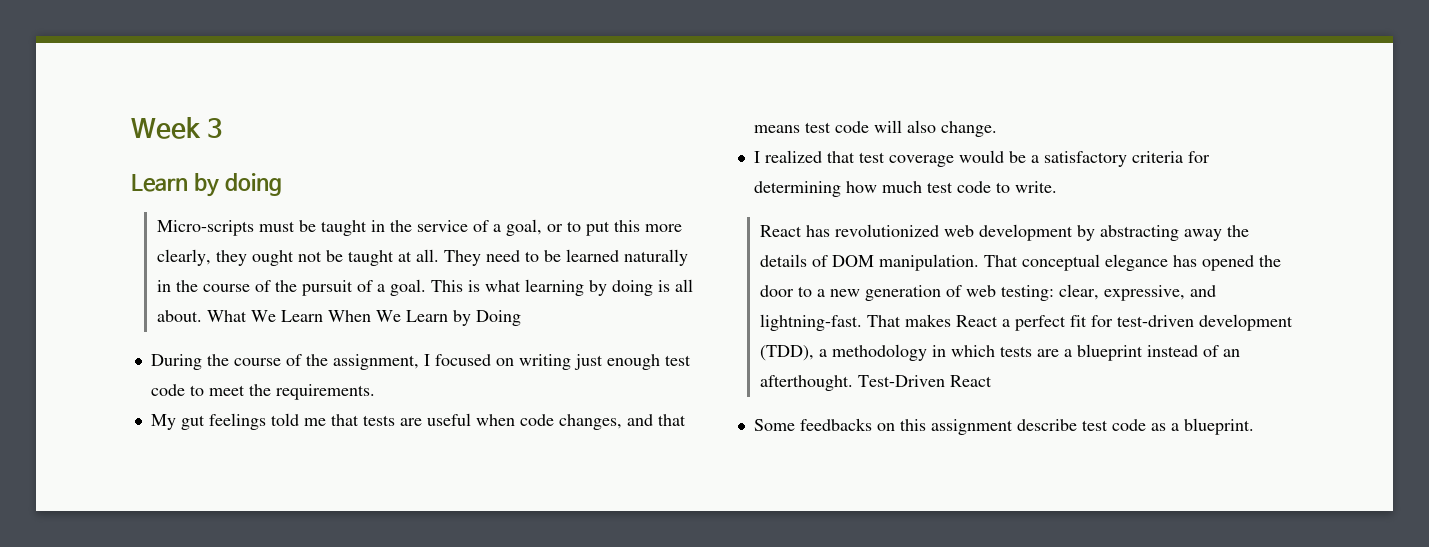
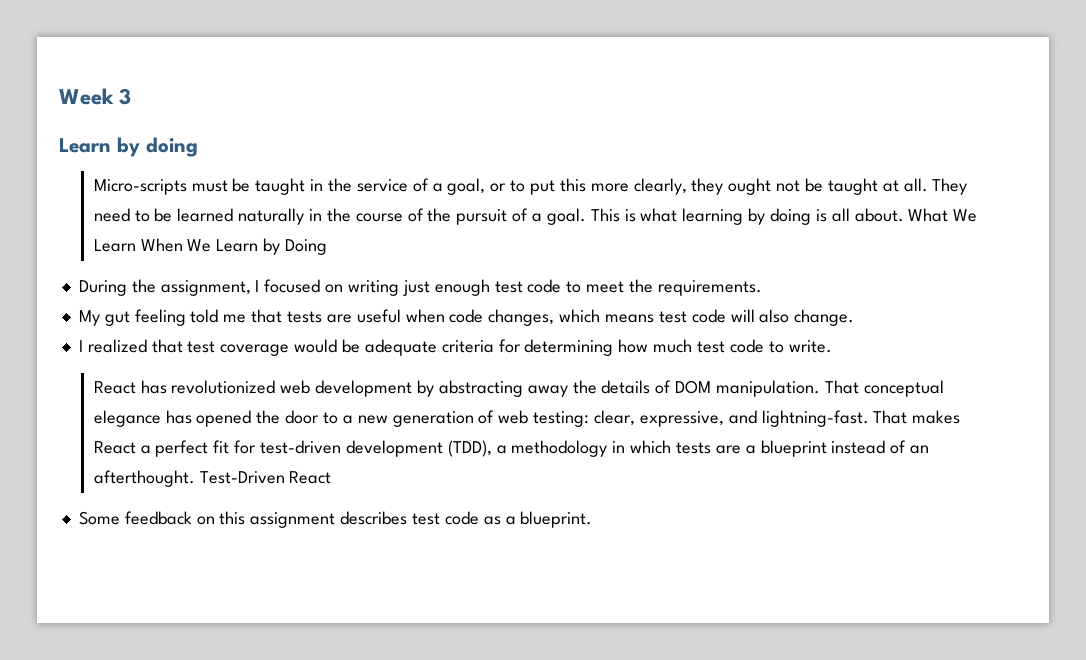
[233,354,328,366] course of the -> (156, 286) none
[208,413,266,430] feelings -> [134,309,186,326] feeling
[626,414,686,426] and that -> [559,309,601,323] which
[1030,151,1127,167] a satisfactory -> [364,339,437,356] adequate
[799,418,872,431] feedbacks -> [124,511,192,525] feedback
[1016,419,1077,431] describe -> [340,511,408,525] describes

